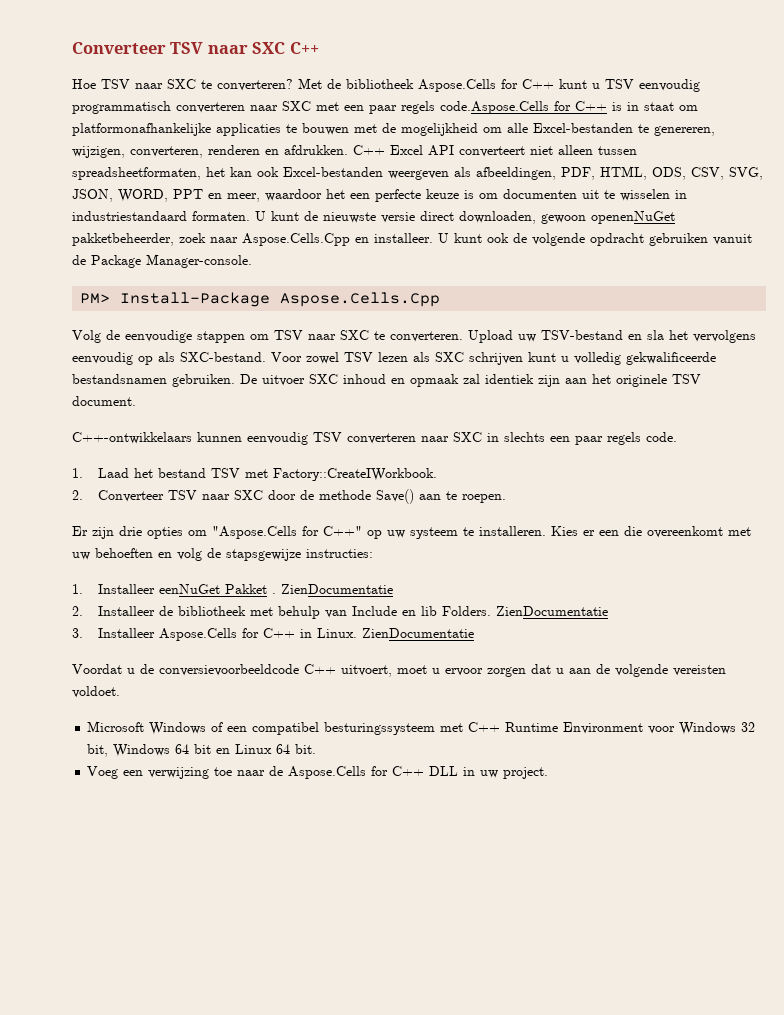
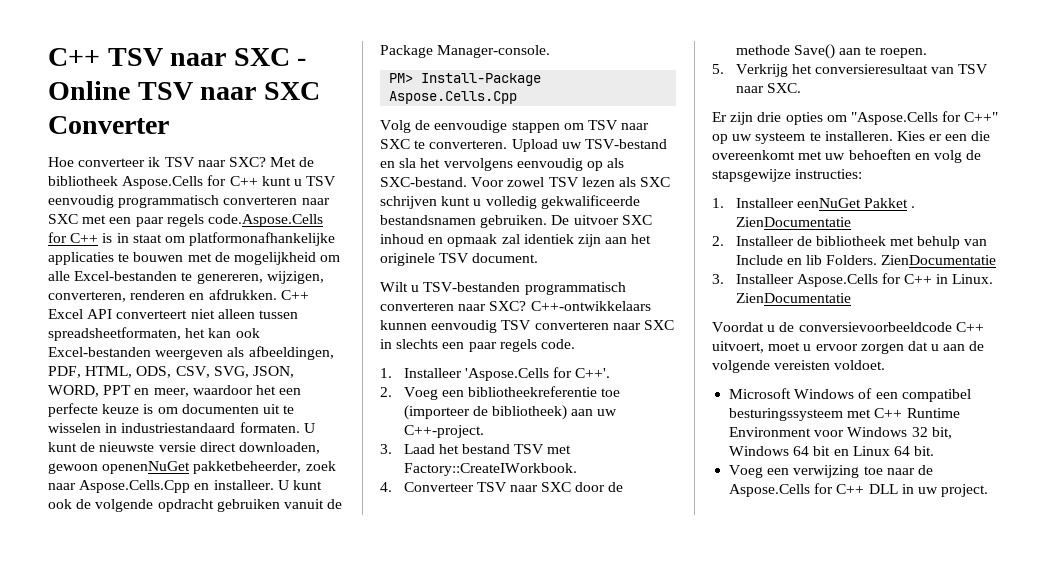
[72,42,319,54] [72,79,293,91] Converteer TSV naar SXC C++ // Hoe TSV naar SXC te converteren? -> [48,48,307,66] [48,81,320,100] [48,116,169,134] [48,157,266,167] C++ TSV naar SXC - Online TSV naar SXC Converter // Hoe converteer ik TSV naar SXC?
(136, 401) none -> [380,282,626,295] [380,301,527,311] Wilt u TSV-bestanden programmatisch converteren naar SXC?
(83, 473) none -> [403,367,611,381] [380,386,621,400] [403,405,618,420] [403,425,484,438] [380,444,392,454] Installeer 'Aspose.Cells for C++'. // 2. Voeg een bibliotheekreferentie toe (importeer de bibliotheek) aan uw C++-project. // 3.
[72,490,83,500] 2. -> [380,482,392,492] 4.
(507, 498) none -> [712,64,989,77] [735,83,801,93] // 5. Verkrijg het conversieresultaat van TSV naar SXC.

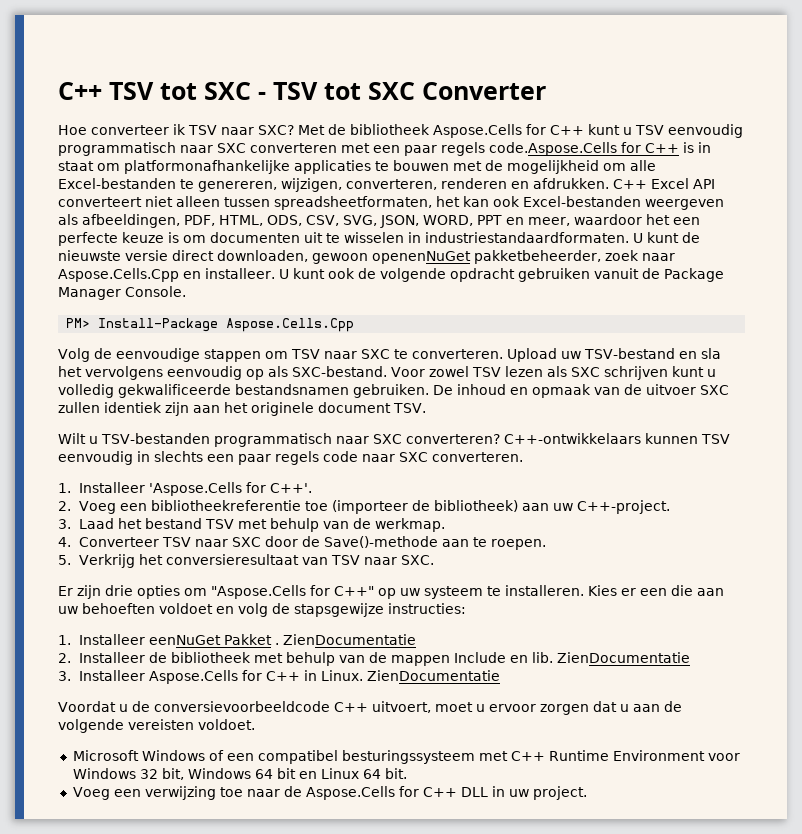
[170,53,227,66] naar -> [160,83,197,100] tot
[48,81,257,100] Online TSV naar -> [273,82,361,100] TSV tot
[223,196,330,205] [48,214,78,224] converteren naar SXC -> [180,143,337,153] naar SXC converteren
[121,422,300,433] industriestandaard formaten. -> [425,232,629,243] industriestandaardformaten.
[437,45,551,58] Manager-console. -> [58,286,186,300] Manager Console.
[573,215,652,225] uitvoer SXC -> (453, 390) none
[501,234,520,244] zal -> [594,384,729,395] [58,402,100,413] van de uitvoer SXC zullen
[439,253,539,263] TSV document. -> [318,402,426,413] document TSV.
[380,301,651,311] [380,320,674,333] converteren naar SXC? C++-ontwikkelaars kunnen eenvoudig TSV converteren naar SXC -> [336,433,730,444] [58,451,133,465] naar SXC converteren? C++-ontwikkelaars kunnen TSV eenvoudig
[540,339,575,349] code. -> [323,451,523,462] code naar SXC converteren.
[403,463,577,476] Factory::CreateIWorkbook. -> [270,518,446,532] behulp van de werkmap.
[735,44,835,59] methode Save() -> [324,536,439,548] Save()-methode
[712,150,823,160] overeenkomt met -> [697,588,724,596] aan
(911, 154) none -> [159,603,213,614] voldoet
[735,255,878,265] Include en lib Folders. -> [369,652,554,666] de mappen Include en lib.

